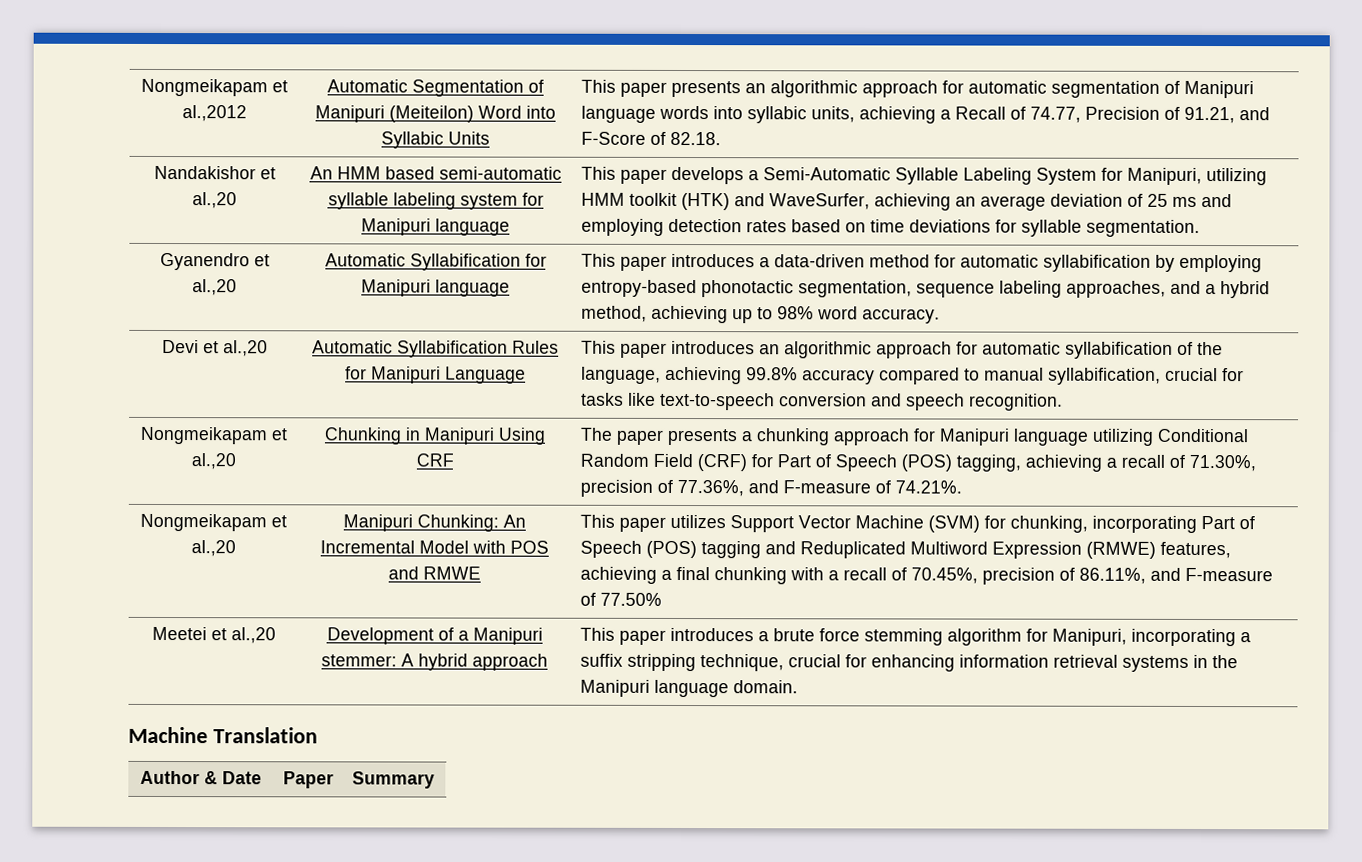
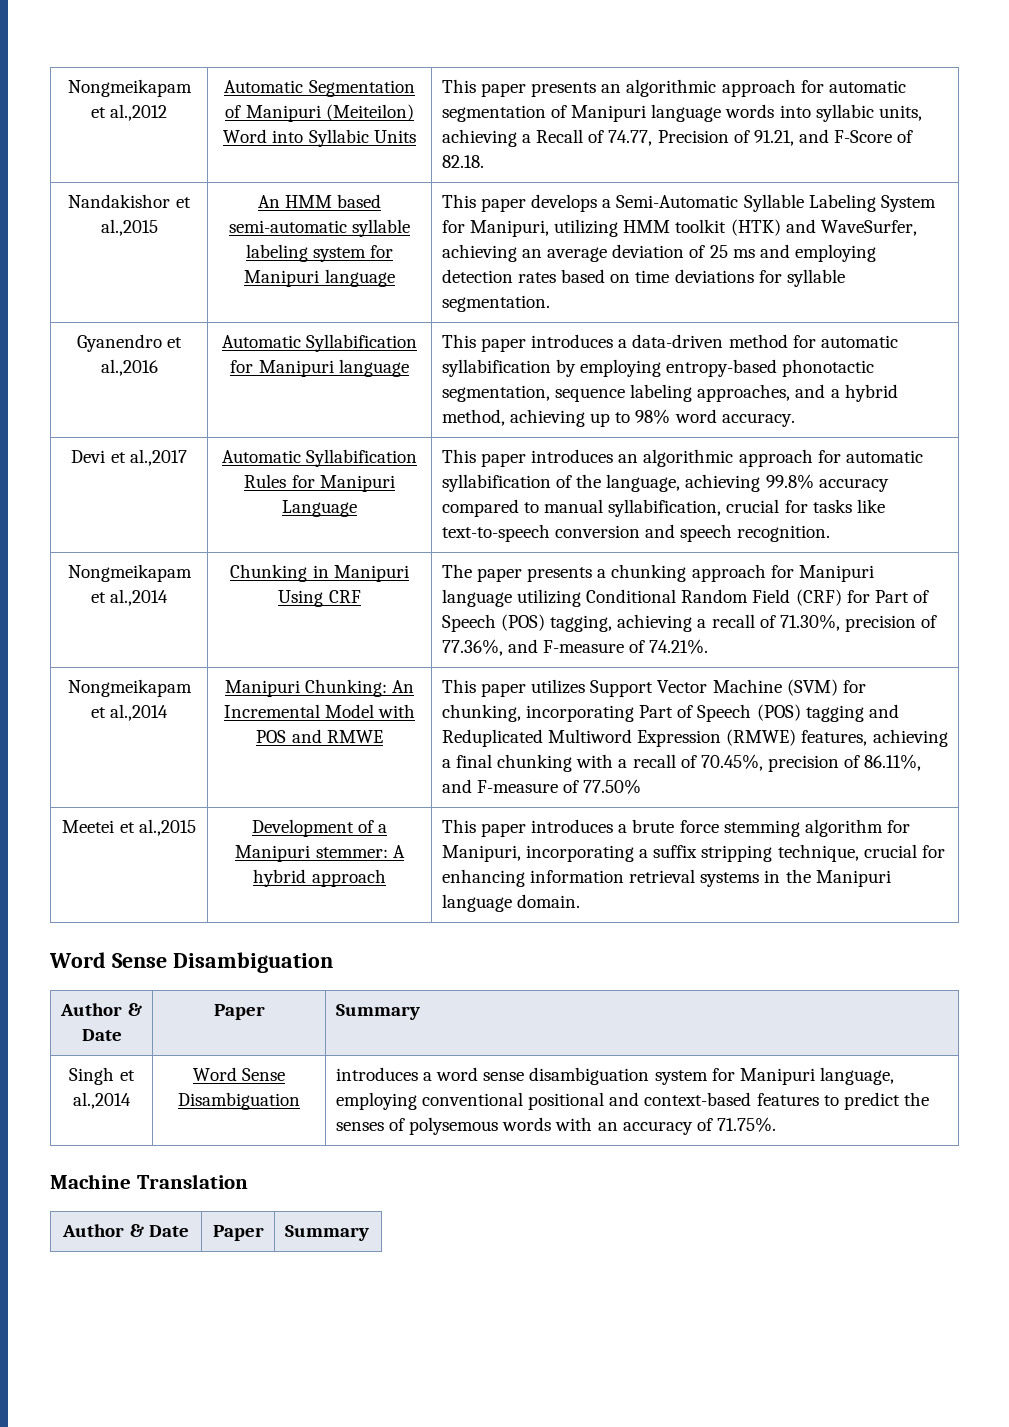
[192,192,237,209] al.,20 -> [100,219,158,236] al.,2015
[192,279,237,296] al.,20 -> [100,359,158,376] al.,2016
[222,340,268,357] al.,20 -> [129,449,187,466] al.,2017
[191,453,236,470] al.,20 -> [110,589,169,606] al.,2014
[191,540,236,557] al.,20 -> [110,704,169,721] al.,2014
[230,627,276,644] al.,20 -> [138,819,196,836] al.,2015
(798, 687) none -> [49,952,333,973] [60,1003,142,1016] [81,1029,122,1041] [213,1004,265,1020] [335,1004,420,1020] [69,1067,135,1085] [73,1092,131,1109] [192,1067,286,1081] [178,1092,300,1110] [335,1067,894,1085] [335,1092,929,1110] [335,1117,776,1135] // Word Sense Disambiguation // Author & Date | Paper | Summary // Singh et al.,2014 | Word Sense Disambiguation | introduces a word sense disambiguation system for Manipuri language, employing conventional positional and context-based features to predict the senses of polysemous words with an accuracy of 71.75%.

